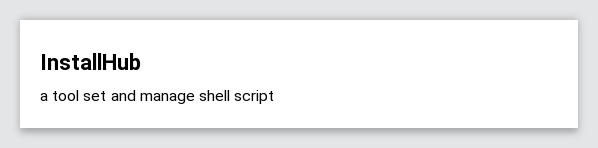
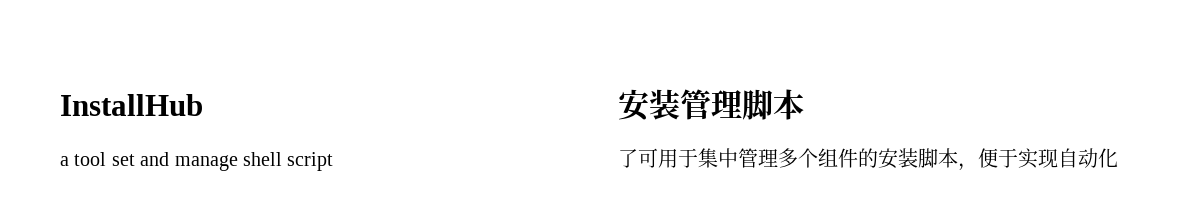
(275, 97) none -> [618,89,804,121] [618,148,1118,171] // 安装管理脚本 // 了可用于集中管理多个组件的安装脚本，便于实现自动化

